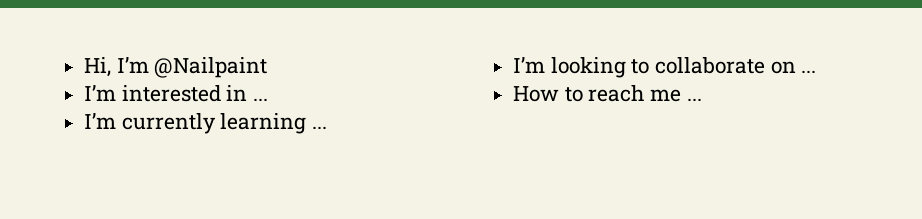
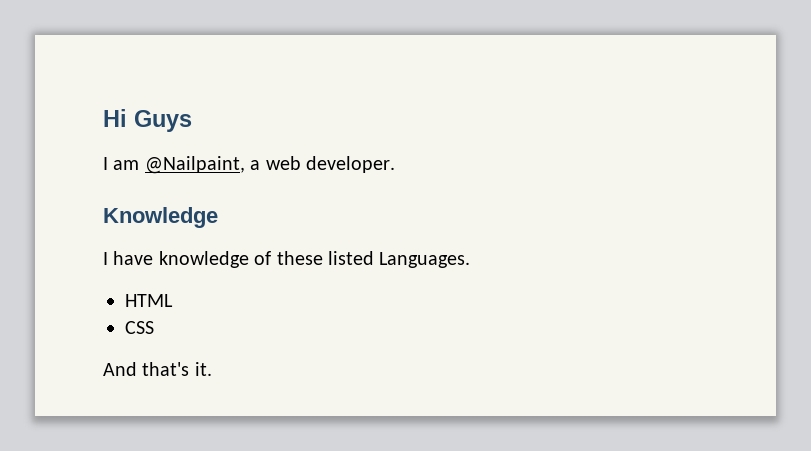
[84,57,268,78] [84,85,269,102] [84,113,328,134] [513,57,817,78] [513,85,702,102] Hi, I’m @Nailpaint // I’m interested in ... // I’m currently learning ... // I’m looking to collaborate on ... // How to reach me ... -> [103,109,192,132] [103,156,395,174] [103,207,218,228] [103,251,471,268] [125,294,173,307] [125,321,154,334] [103,362,212,376] Hi Guys // I am @Nailpaint, a web developer. // Knowledge // I have knowledge of these listed Languages. // HTML // CSS // And that's it.

